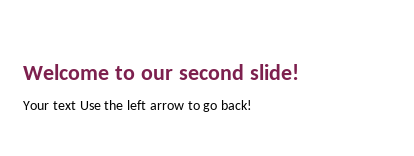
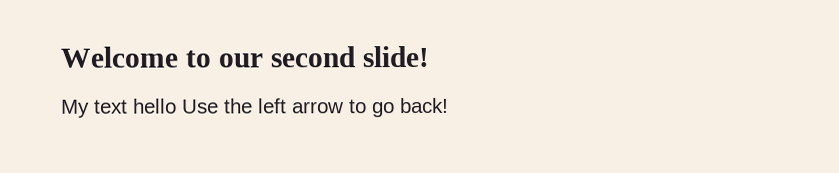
[23,101,76,110] Your text -> [61,98,177,118] My text hello

